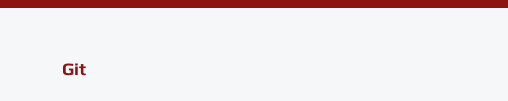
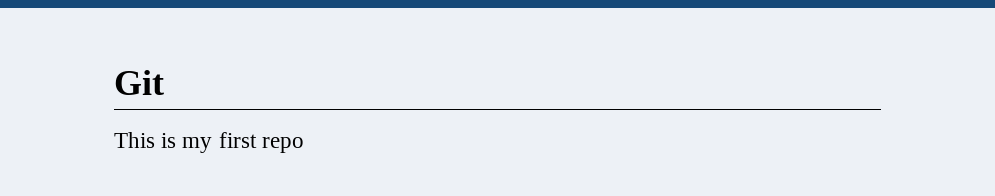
(86, 69) none -> [114,132,304,153] // This is my first repo

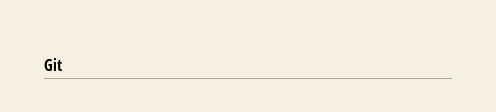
[114,132,304,153] // This is my first repo -> (62, 64) none

